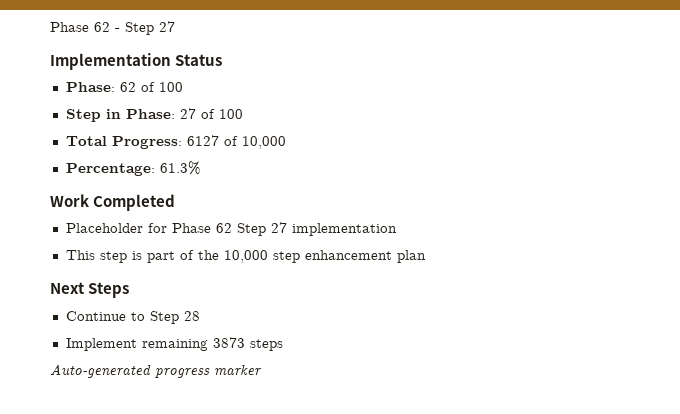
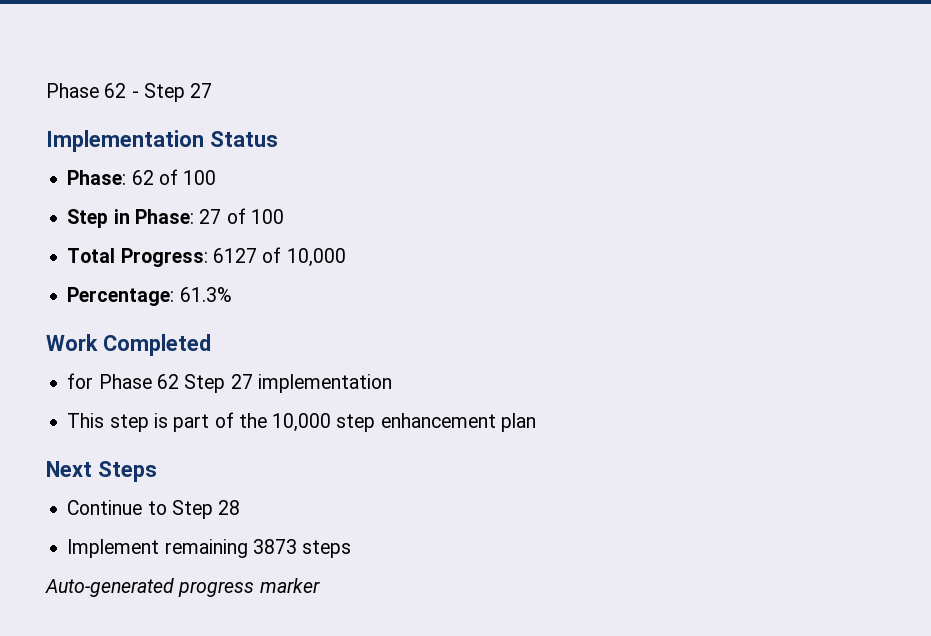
[65,223,143,233] Placeholder -> (211, 345) none

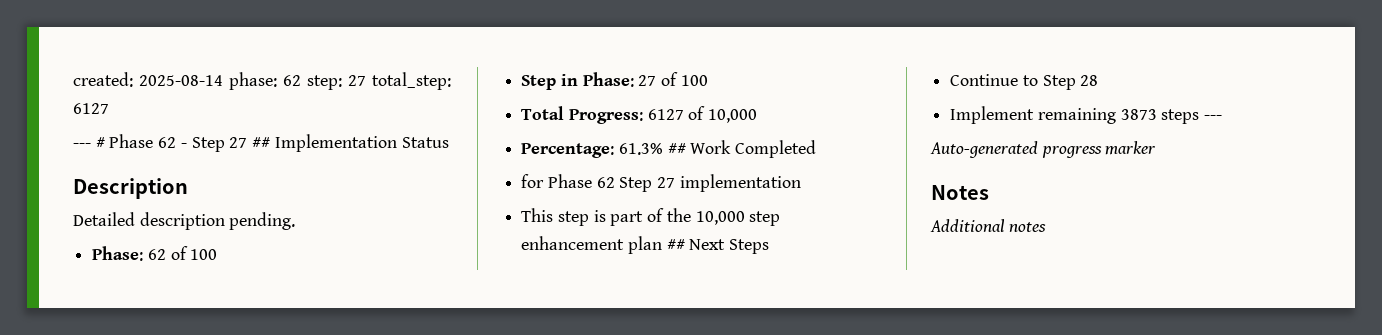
(46, 90) none -> [73,72,451,90] [73,103,109,114] [73,137,105,148] created: 2025-08-14 phase: 62 step: 27 total_step: 6127 // --- #
(213, 90) // -> [252,137,271,148] ##
(278, 139) none -> [73,178,188,199] [73,212,296,230] // Description // Detailed description pending.
(232, 294) // -> [667,143,686,154] ##
(536, 422) // -> [666,239,685,250] ##
(352, 549) none -> [1204,115,1223,120] ---
(320, 585) none -> [931,185,989,200] [930,219,1046,232] // Notes // Additional notes

